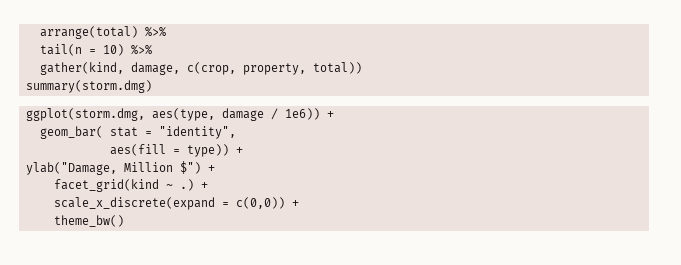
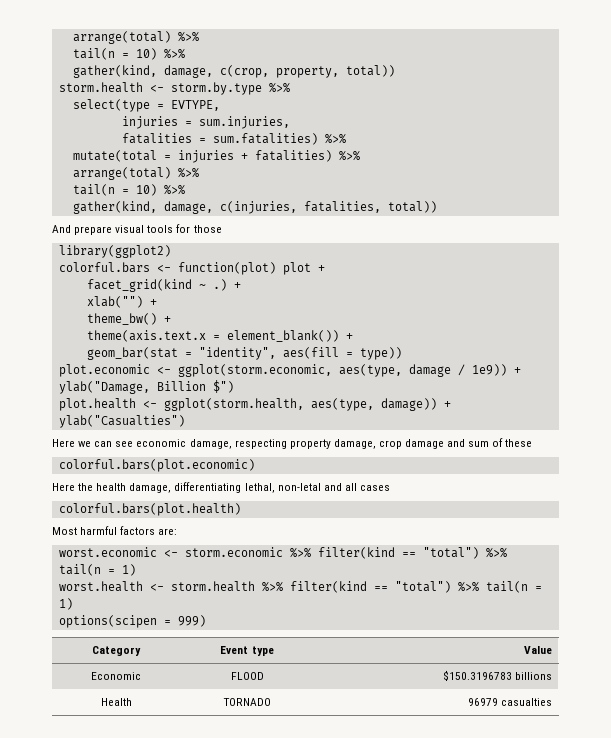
[26,80,153,93] [26,108,335,121] [40,126,237,139] [110,144,244,157] [26,161,202,175] summary(storm.dmg) // ggplot(storm.dmg, aes(type, damage / 1e6)) + // geom_bar( stat = "identity", // aes(fill = type)) + // ylab("Damage, Million $") -> [58,82,290,95] [72,99,220,112] [121,116,290,129] [121,133,346,145] [72,150,360,163] [72,167,199,180] [72,184,185,196] [72,201,437,214] [52,224,222,235] [58,245,171,258] [58,262,311,275] storm.health <- storm.by.type %>% // select(type = EVTYPE, // injuries = sum.injuries, // fatalities = sum.fatalities) %>% // mutate(total = injuries + fatalities) %>% // arrange(total) %>% // tail(n = 10) %>% // gather(kind, damage, c(injuries, fatalities, total)) // And prepare visual tools for those // library(ggplot2) // colorful.bars <- function(plot) plot
[54,197,286,210] scale_x_discrete(expand = c(0,0)) -> [86,296,143,308] xlab("")
(125, 221) none -> [163,316,171,323] [86,330,353,342] [86,347,402,360] [58,364,521,377] [58,380,234,394] [58,398,451,411] [58,415,185,428] [52,438,533,449] [58,459,255,472] [52,482,390,493] [58,503,241,516] [52,526,178,535] [58,547,507,559] [58,564,136,576] [58,581,542,593] [58,598,73,610] [58,615,206,628] [92,646,141,656] [220,646,274,656] [523,646,552,654] [91,672,141,680] [230,672,264,680] [442,670,552,681] [100,698,132,706] [222,698,271,706] [467,698,552,706] + // theme(axis.text.x = element_blank()) + // geom_bar(stat = "identity", aes(fill = type)) // plot.economic <- ggplot(storm.economic, aes(type, damage / 1e9)) + ylab("Damage, Billion $") // plot.health <- ggplot(storm.health, aes(type, damage)) + ylab("Casualties") // Here we can see economic damage, respecting property damage, crop damage and sum of these // colorful.bars(plot.economic) // Here the health damage, differentiating lethal, non-letal and all cases // colorful.bars(plot.health) // Most harmful factors are: // worst.economic <- storm.economic %>% filter(kind == "total") %>% tail(n = 1) // worst.health <- storm.health %>% filter(kind == "total") %>% tail(n = 1) // options(scipen = 999) // Category | Event type | Value // Economic | FLOOD | $150.3196783 billions // Health | TORNADO | 96979 casualties

